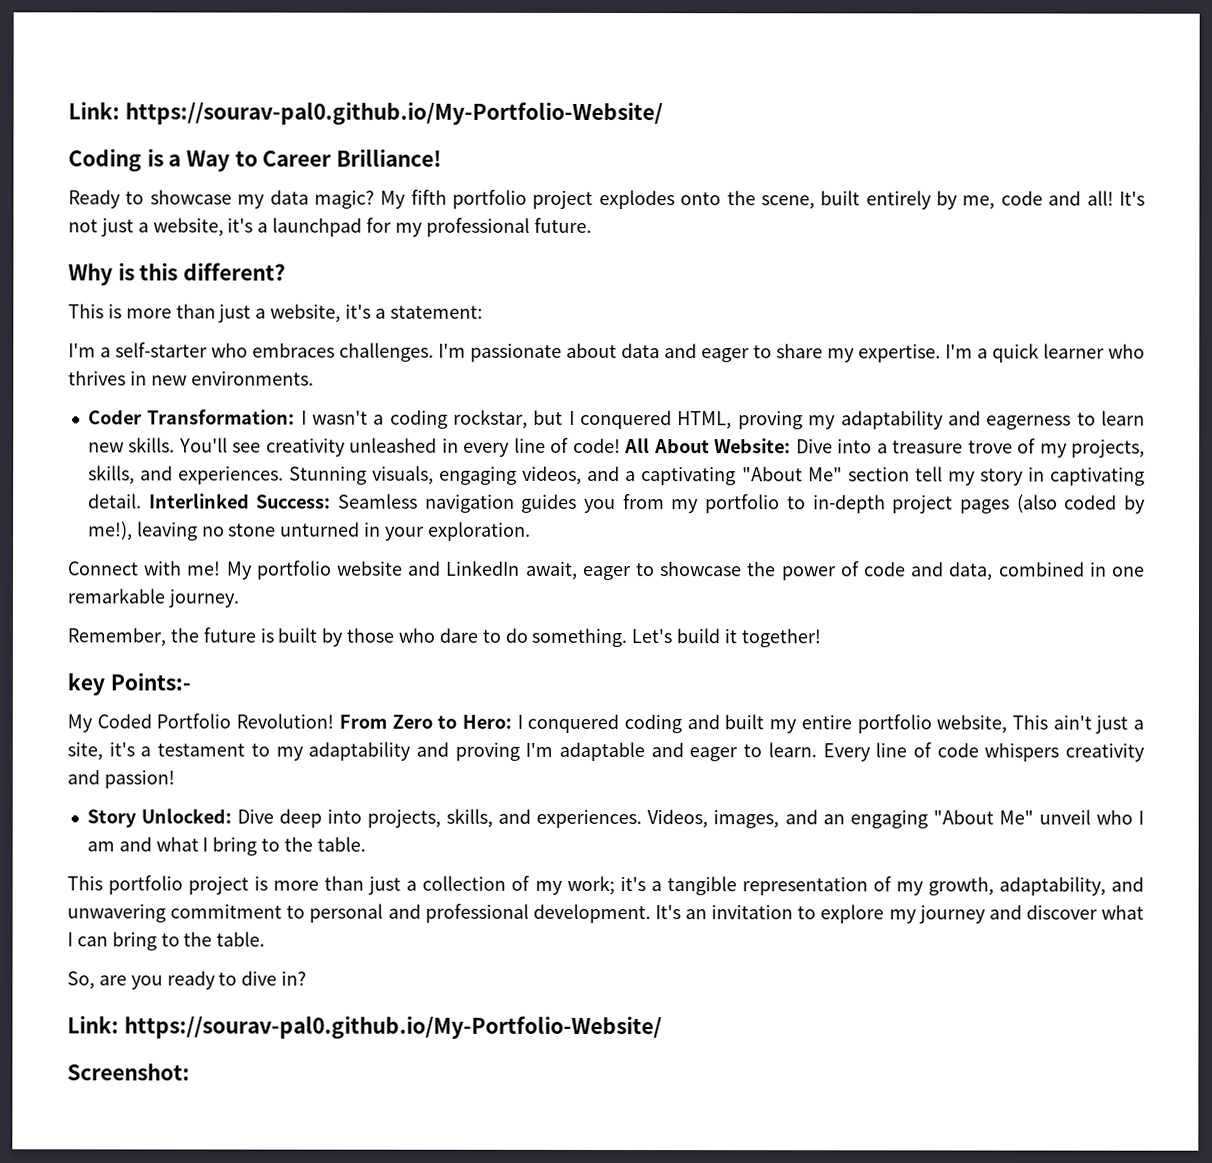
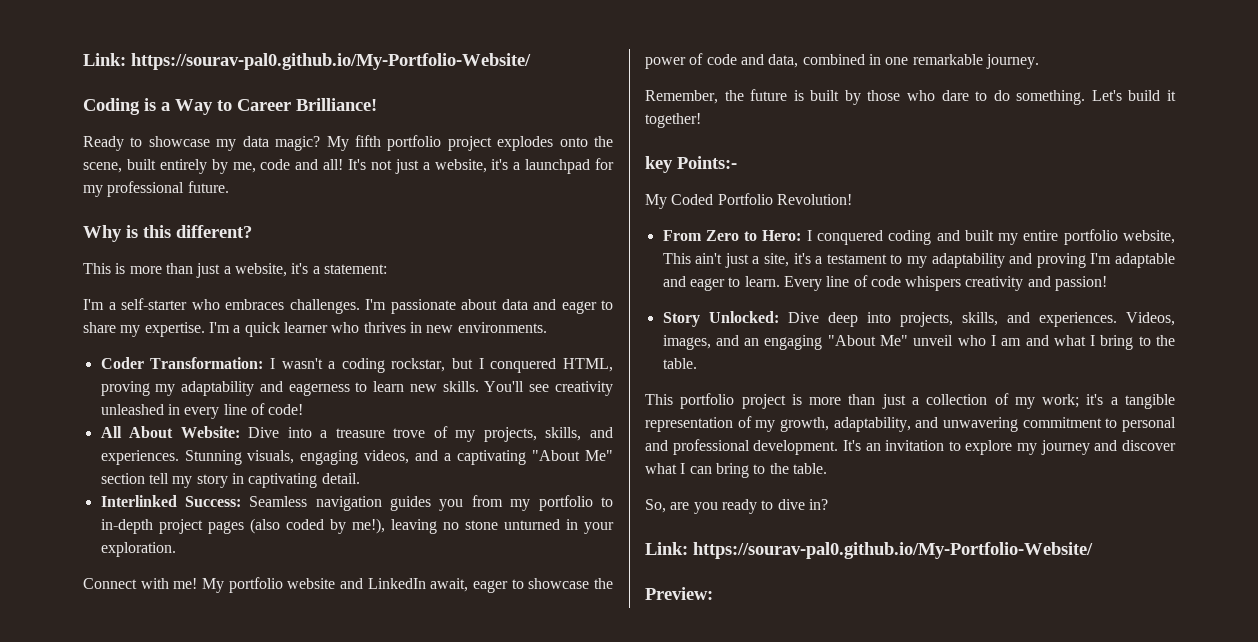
(621, 445) none -> (304, 409) //
(142, 501) none -> (360, 478) //
(335, 721) none -> (852, 199) //
[67,1063,190,1081] Screenshot: -> [645,587,713,600] Preview:

